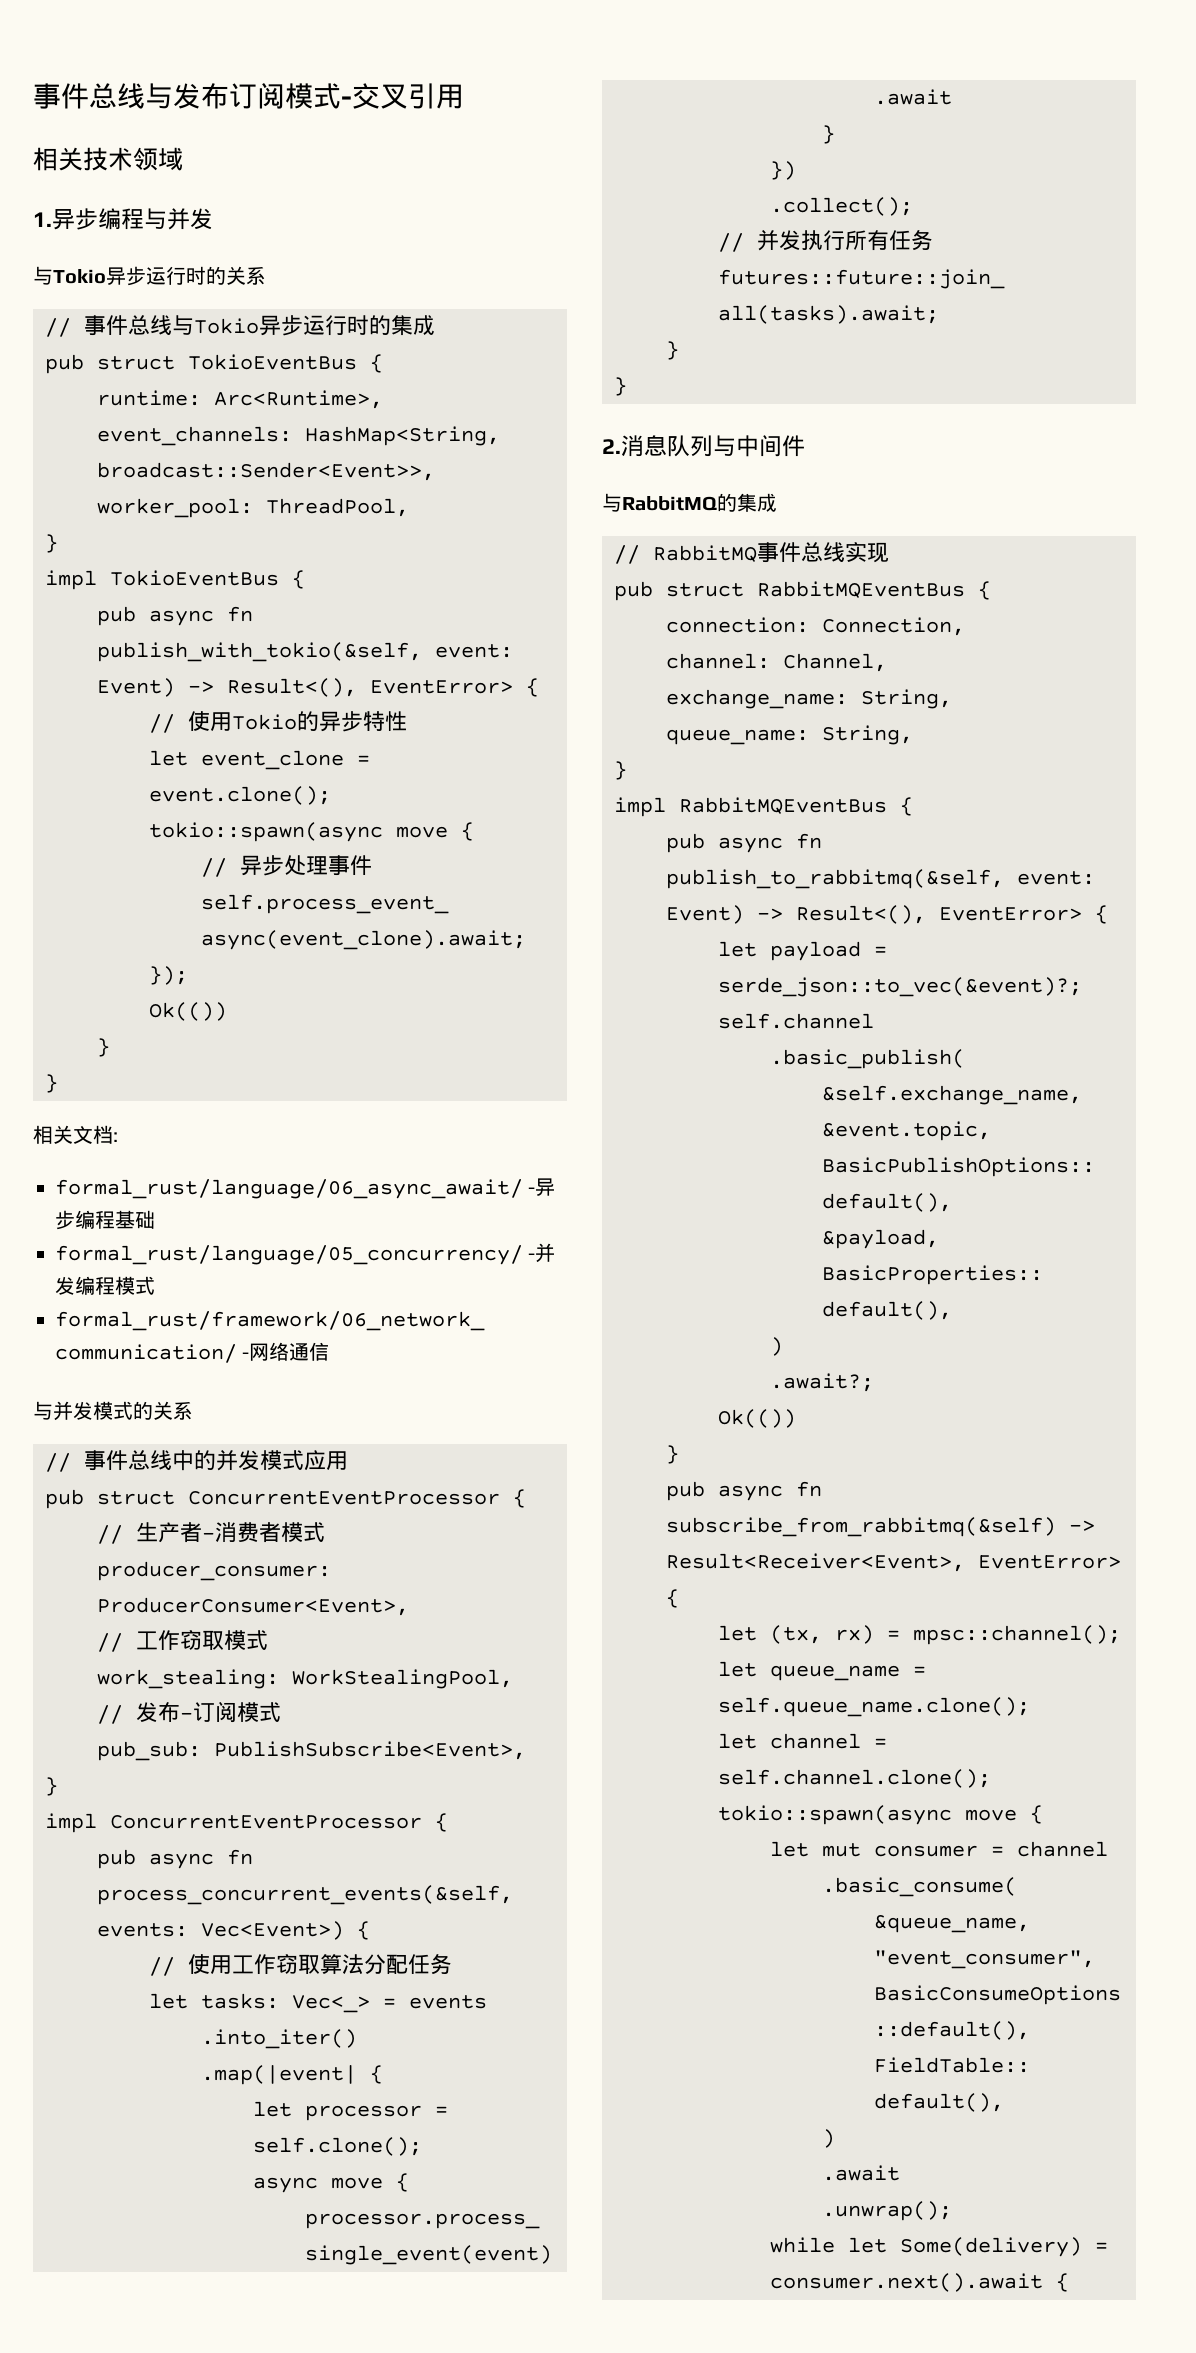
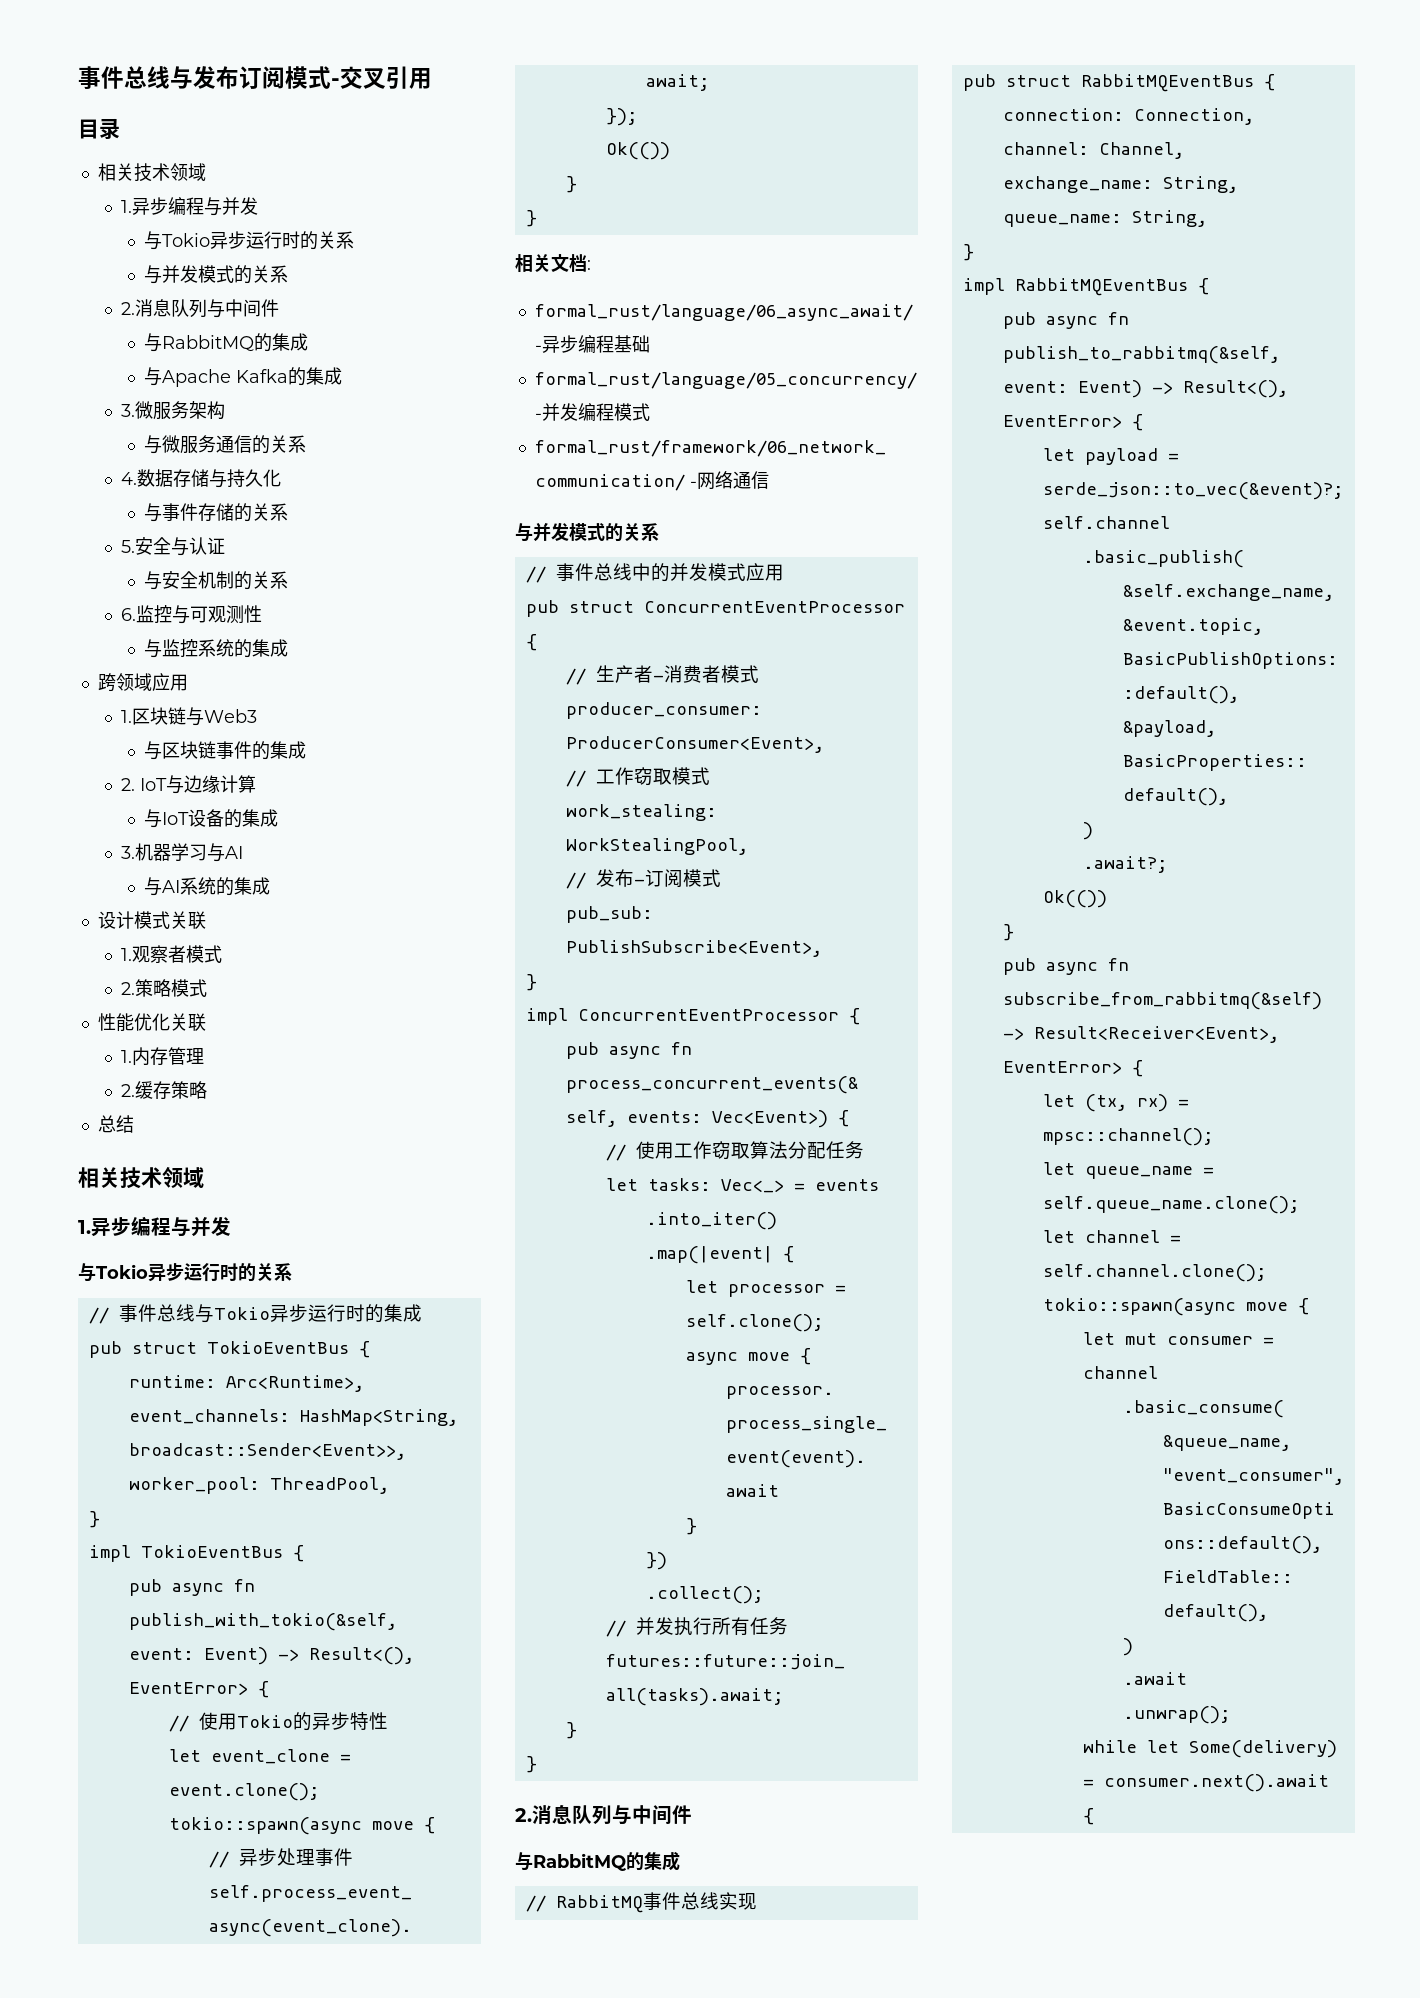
(464, 96) none -> [78,118,120,140] [97,163,206,182] [121,197,259,216] [144,231,355,250] [144,265,289,284] [121,299,280,318] [144,333,309,352] [144,367,343,387] [121,401,226,420] [144,435,307,454] [121,469,282,488] [144,503,289,522] [121,537,226,556] [144,571,289,590] [121,605,263,624] [144,639,289,658] [97,673,188,692] [121,707,258,726] [144,741,307,760] [121,775,257,794] [144,809,279,828] [121,843,244,862] [144,877,271,896] [97,911,206,929] [121,945,223,964] [121,979,208,997] [97,1013,206,1032] [121,1047,205,1066] [121,1081,208,1099] [97,1115,134,1133] // 目录 // 相关技术领域 // 1.异步编程与并发 // 与Tokio异步运行时的关系 // 与并发模式的关系 // 2.消息队列与中间件 // 与RabbitMQ的集成 // 与Apache Kafka的集成 // 3.微服务架构 // 与微服务通信的关系 // 4.数据存储与持久化 // 与事件存储的关系 // 5.安全与认证 // 与安全机制的关系 // 6.监控与可观测性 // 与监控系统的集成 // 跨领域应用 // 1.区块链与Web3 // 与区块链事件的集成 // 2. IoT与边缘计算 // 与IoT设备的集成 // 3.机器学习与AI // 与AI系统的集成 // 设计模式关联 // 1.观察者模式 // 2.策略模式 // 性能优化关联 // 1.内存管理 // 2.缓存策略 // 总结

